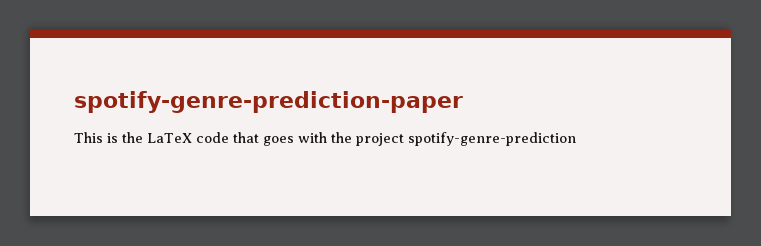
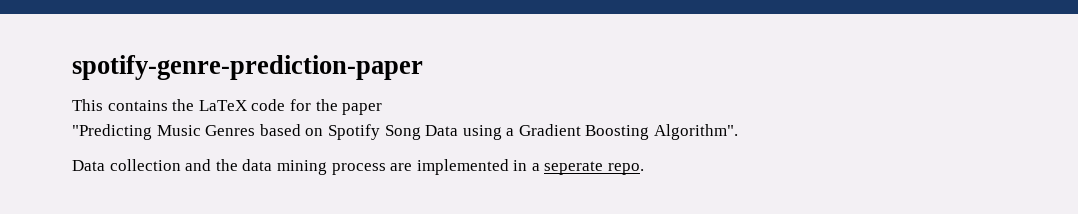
[107,133,118,143] is -> [107,100,168,111] contains
[232,132,576,146] that goes with the project spotify-genre-prediction -> [289,99,383,115] [72,124,739,140] [72,159,645,175] for the paper // "Predicting Music Genres based on Spotify Song Data using a Gradient Boosting Algorithm". // Data collection and the data mining process are implemented in a seperate repo.

